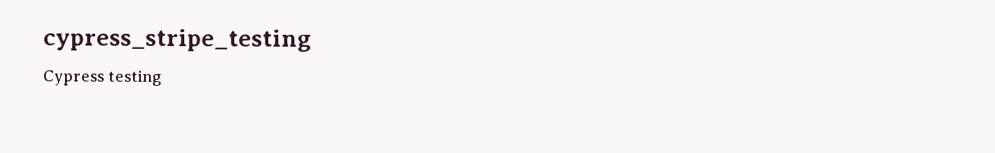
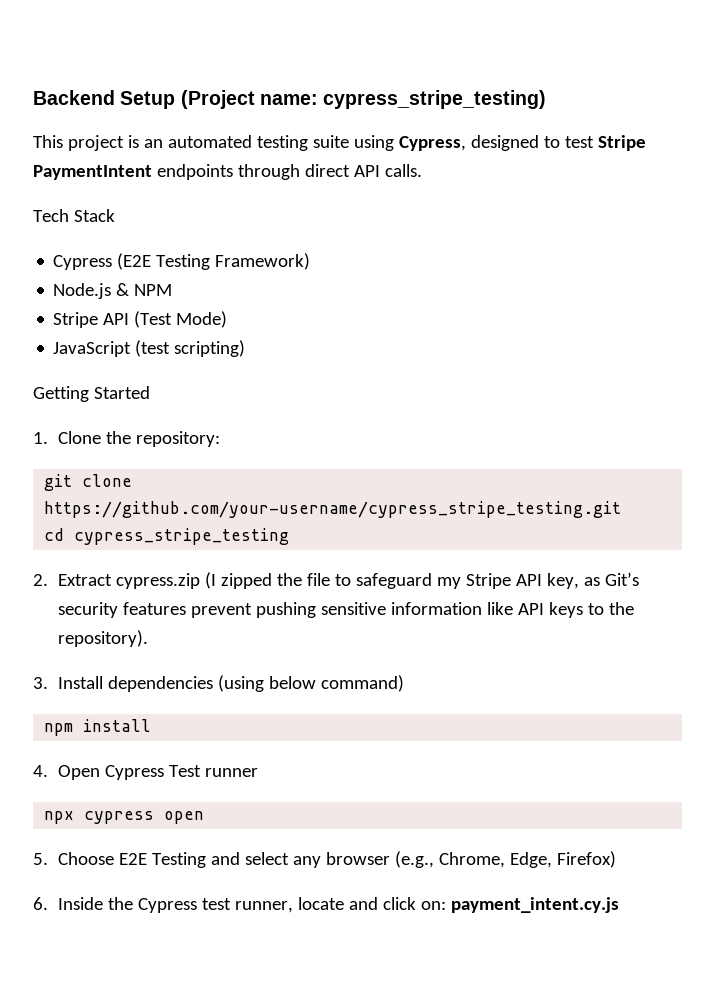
[43,28,312,52] [42,69,164,87] cypress_stripe_testing // Cypress testing -> [33,90,547,109] [33,135,646,151] [33,164,422,180] [33,209,115,222] [53,253,311,270] [53,283,173,299] [53,311,228,328] [53,340,246,357] [33,386,150,402] [33,431,220,447] [44,474,133,491] [44,501,622,518] [44,528,290,545] [33,572,639,589] [57,602,634,618] [57,630,148,647] [33,675,404,692] [44,719,152,736] [33,765,258,780] [44,811,205,824] [33,851,616,868] [33,897,619,913] Backend Setup (Project name: cypress_stripe_testing) // This project is an automated testing suite using Cypress, designed to test Stripe PaymentIntent endpoints through direct API calls. // Tech Stack // Cypress (E2E Testing Framework) // Node.js & NPM // Stripe API (Test Mode) // JavaScript (test scripting) // Getting Started // 1. Clone the repository: // git clone https://github.com/your-username/cypress_stripe_testing.git // cd cypress_stripe_testing // 2. Extract cypress.zip (I zipped the file to safeguard my Stripe API key, as Git’s security features prevent pushing sensitive information like API keys to the repository). // 3. Install dependencies (using below command) // npm install // 4. Open Cypress Test runner // npx cypress open // 5. Choose E2E Testing and select any browser (e.g., Chrome, Edge, Firefox) // 6. Inside the Cypress test runner, locate and click on: payment_intent.cy.js

